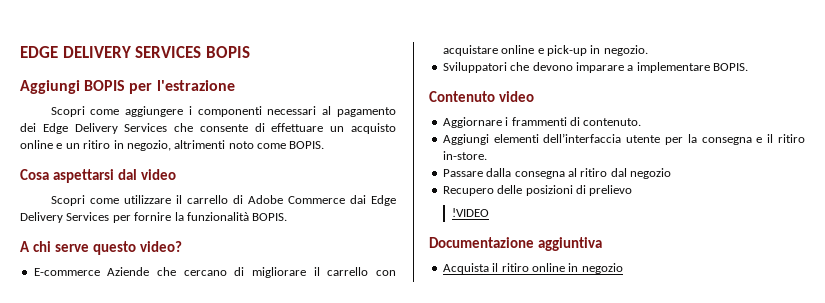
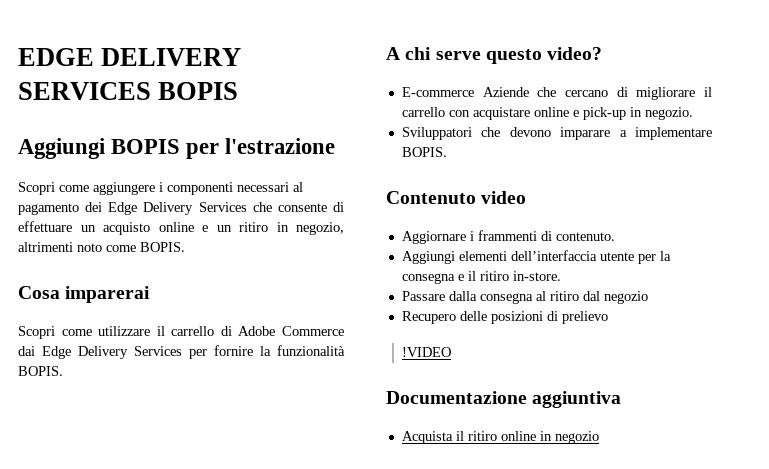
[52,169,176,183] aspettarsi dal video -> [65,286,151,303] imparerai

